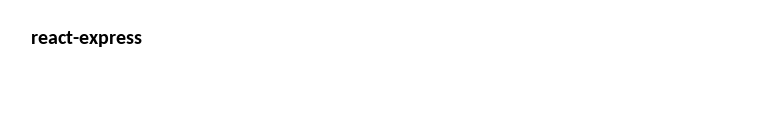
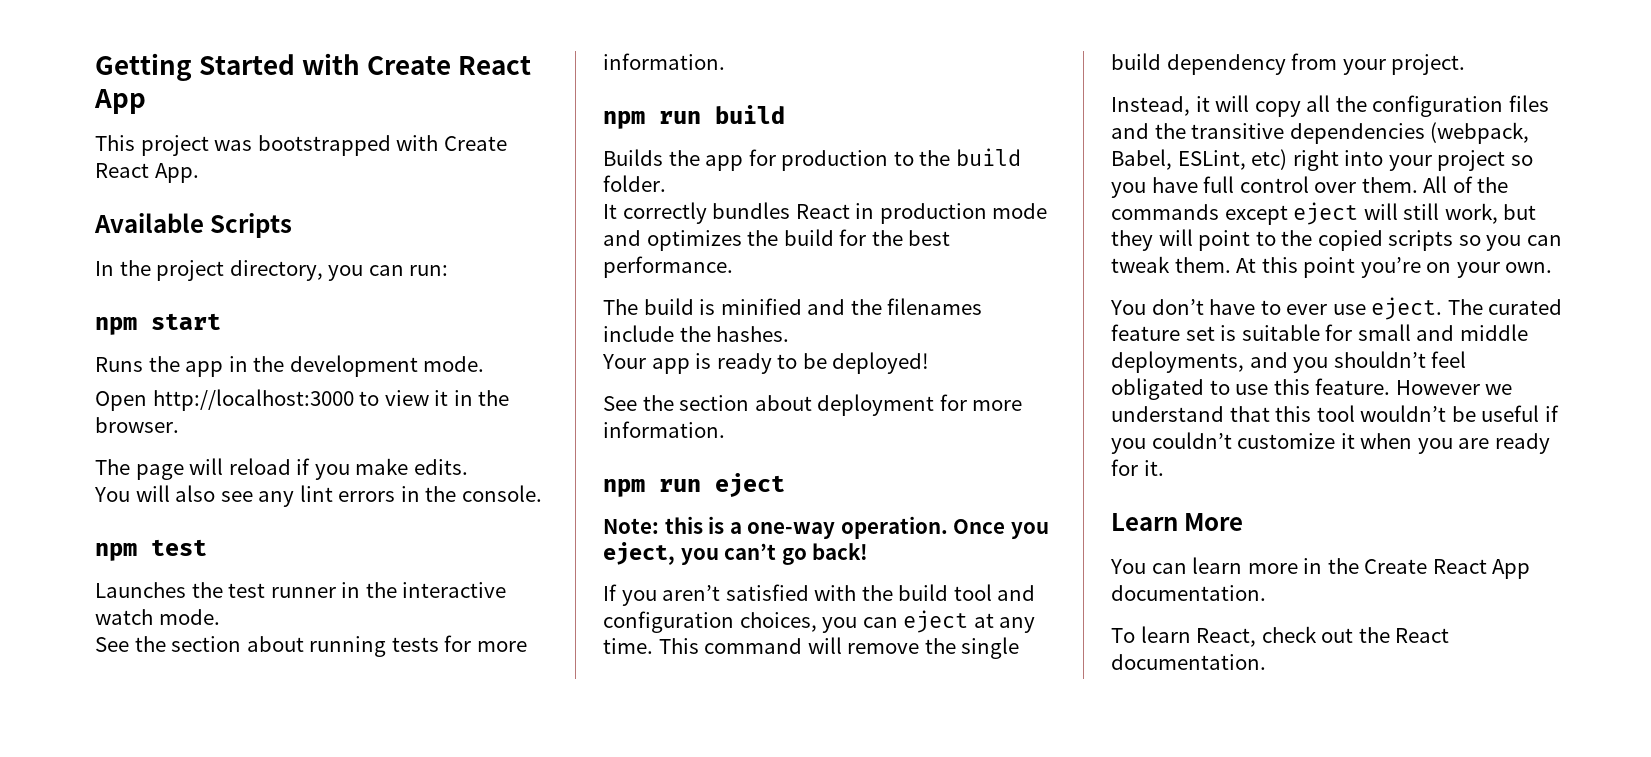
[31,31,142,47] react-express -> [95,53,532,81] [94,89,146,114] [95,135,507,156] [95,163,199,183] [94,213,293,238] [95,260,449,281] [95,313,221,335] [95,355,485,377] [95,389,510,411] [95,417,179,433] [95,458,468,480] [94,485,542,507] [95,539,207,561] [95,582,507,598] [95,609,220,625] [95,635,527,657] [603,53,725,70] [603,105,785,129] [603,148,1021,171] [603,175,666,192] [603,202,1048,224] [603,229,951,251] [603,256,733,278] [603,298,983,315] [603,325,790,342] [602,352,930,374] [603,394,1023,416] [603,421,725,438] [603,473,785,497] [603,516,1049,539] [603,542,869,565] [603,584,1036,606] [603,610,1036,633] [603,637,1020,659] [1111,53,1466,75] [1111,95,1549,117] [1111,122,1530,144] [1111,149,1533,171] [1111,176,1509,198] [1111,202,1537,225] [1111,229,1562,251] [1111,256,1553,278] [1110,297,1563,320] [1111,324,1528,341] [1111,351,1467,373] [1111,378,1513,400] [1111,405,1559,422] [1111,432,1550,454] [1111,459,1164,476] [1111,513,1244,531] [1110,557,1531,579] [1111,585,1266,601] [1111,626,1450,647] [1111,654,1266,670] Getting Started with Create React App // This project was bootstrapped with Create React App. // Available Scripts // In the project directory, you can run: // npm start // Runs the app in the development mode. // Open http://localhost:3000 to view it in the browser. // The page will reload if you make edits. // You will also see any lint errors in the console. // npm test // Launches the test runner in the interactive watch mode. // See the section about running tests for more information. // npm run build // Builds the app for production to the build folder. // It correctly bundles React in production mode and optimizes the build for the best performance. // The build is minified and the filenames include the hashes. // Your app is ready to be deployed! // See the section about deployment for more information. // npm run eject // Note: this is a one-way operation. Once you eject, you can’t go back! // If you aren’t satisfied with the build tool and configuration choices, you can eject at any time. This command will remove the single build dependency from your project. // Instead, it will copy all the configuration files and the transitive dependencies (webpack, Babel, ESLint, etc) right into your project so you have full control over them. All of the commands except eject will still work, but they will point to the copied scripts so you can tweak them. At this point you’re on your own. // You don’t have to ever use eject. The curated feature set is suitable for small and middle deployments, and you shouldn’t feel obligated to use this feature. However we understand that this tool wouldn’t be useful if you couldn’t customize it when you are ready for it. // Learn More // You can learn more in the Create React App documentation. // To learn React, check out the React documentation.

